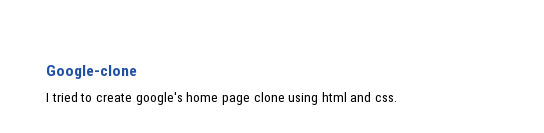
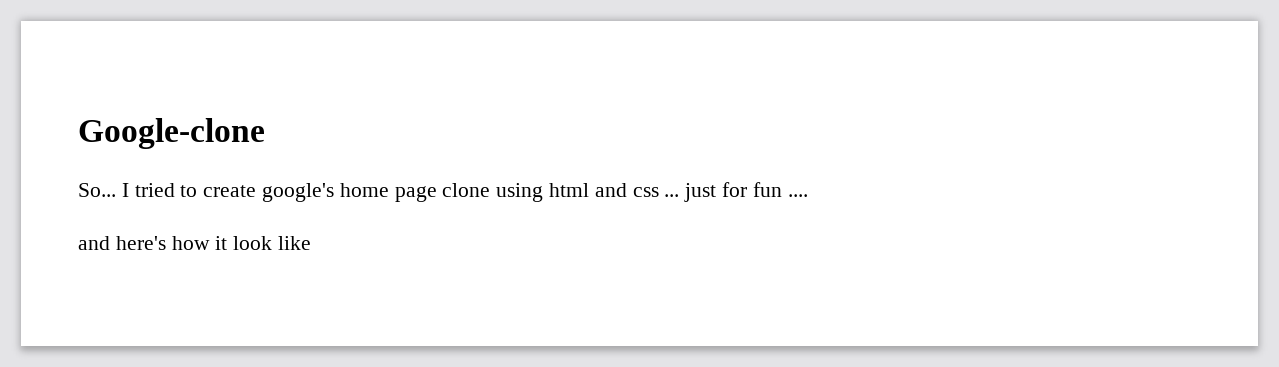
(137, 72) none -> [78,183,116,197] So...
[375,95,398,102] css. -> [632,182,808,202] [78,236,312,250] css ... just for fun .... // and here's how it look like

